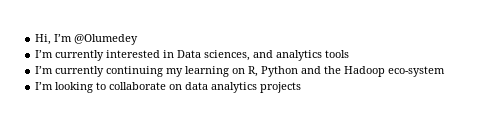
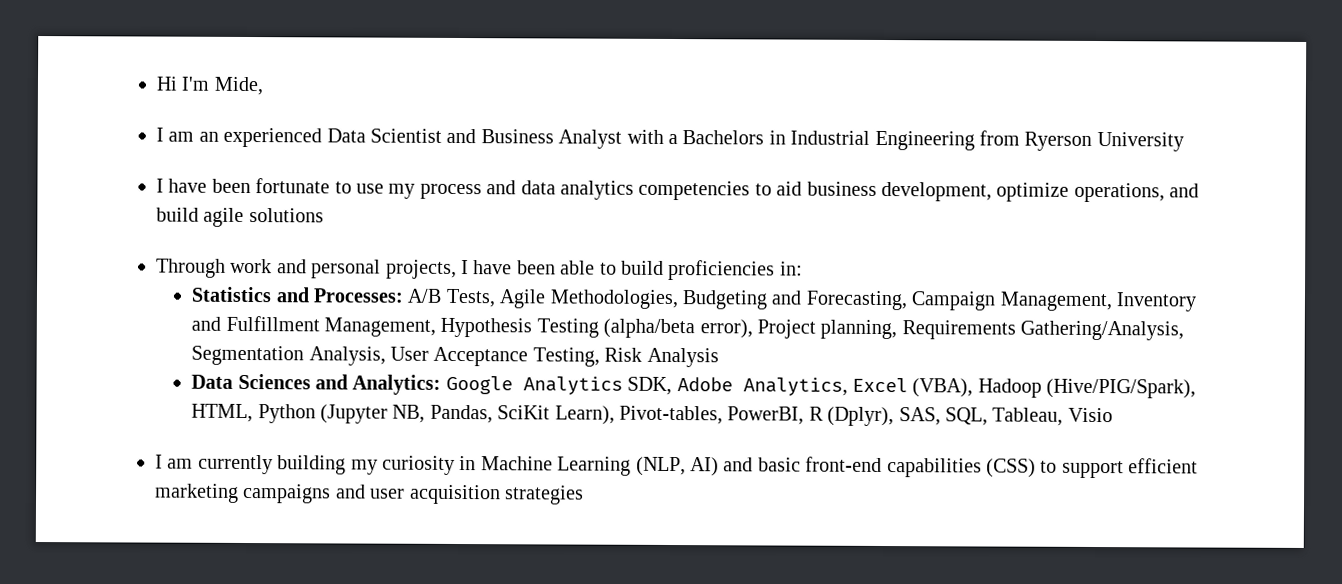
[35,34,139,45] [35,50,350,61] [35,66,446,77] [35,82,302,93] Hi, I’m @Olumedey // I’m currently interested in Data sciences, and analytics tools // I’m currently continuing my learning on R, Python and the Hadoop eco-system // I’m looking to collaborate on data analytics projects -> [156,76,264,96] [156,127,1184,152] [156,178,1200,203] [156,207,324,227] [156,258,803,281] [191,286,1197,312] [191,315,1185,341] [191,345,719,368] [191,373,1197,399] [191,403,1113,427] [155,454,1199,479] [155,483,584,505] Hi I'm Mide, // I am an experienced Data Scientist and Business Analyst with a Bachelors in Industrial Engineering from Ryerson University // I have been fortunate to use my process and data analytics competencies to aid business development, optimize operations, and build agile solutions // Through work and personal projects, I have been able to build proficiencies in: // Statistics and Processes: A/B Tests, Agile Methodologies, Budgeting and Forecasting, Campaign Management, Inventory and Fulfillment Management, Hypothesis Testing (alpha/beta error), Project planning, Requirements Gathering/Analysis, Segmentation Analysis, User Acceptance Testing, Risk Analysis // Data Sciences and Analytics: Google Analytics SDK, Adobe Analytics, Excel (VBA), Hadoop (Hive/PIG/Spark), HTML, Python (Jupyter NB, Pandas, SciKit Learn), Pivot-tables, PowerBI, R (Dplyr), SAS, SQL, Tableau, Visio // I am currently building my curiosity in Machine Learning (NLP, AI) and basic front-end capabilities (CSS) to support efficient marketing campaigns and user acquisition strategies

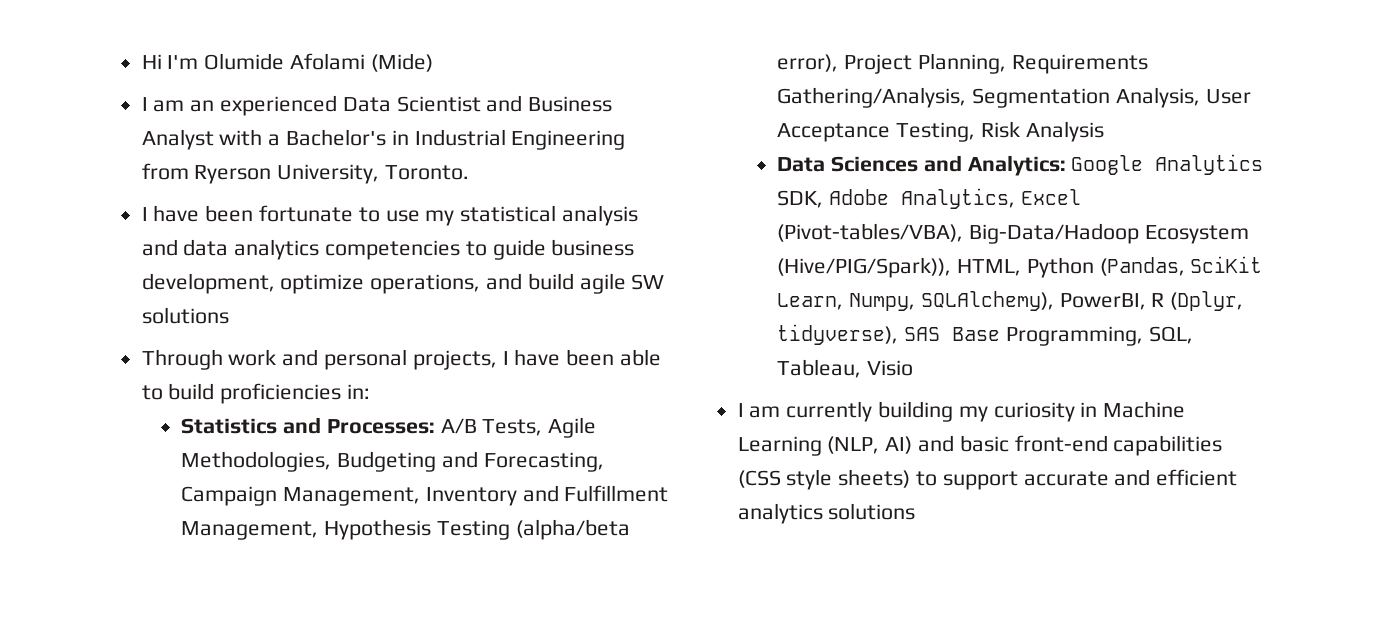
[213,76,264,96] Mide, -> [204,53,433,72] Olumide Afolami (Mide)
[682,130,765,145] Bachelors -> [286,129,387,146] Bachelor's
[1096,132,1184,152] University -> [277,164,470,184] University, Toronto.
[419,183,482,200] process -> [460,205,639,226] statistical analysis
[776,181,803,196] aid -> [492,239,546,260] guide
(245, 217) none -> [631,274,665,290] SW
[820,319,898,340] planning, -> [917,53,1006,74] Planning,
[912,378,1197,399] [191,403,941,427] (VBA), Hadoop (Hive/PIG/Spark), HTML, Python (Jupyter NB, Pandas, SciKit Learn), Pivot-tables, PowerBI, R (Dplyr), SAS, -> [777,223,1249,244] [777,256,1263,278] [777,291,1244,311] [777,324,1143,346] (Pivot-tables/VBA), Big-Data/Hadoop Ecosystem (Hive/PIG/Spark)), HTML, Python (Pandas, SciKit Learn, Numpy, SQLAlchemy), PowerBI, R (Dplyr, tidyverse), SAS Base Programming,
[985,458,1199,479] [155,483,584,505] (CSS) to support efficient marketing campaigns and user acquisition strategies -> [737,469,1238,490] [737,503,916,524] (CSS style sheets) to support accurate and efficient analytics solutions

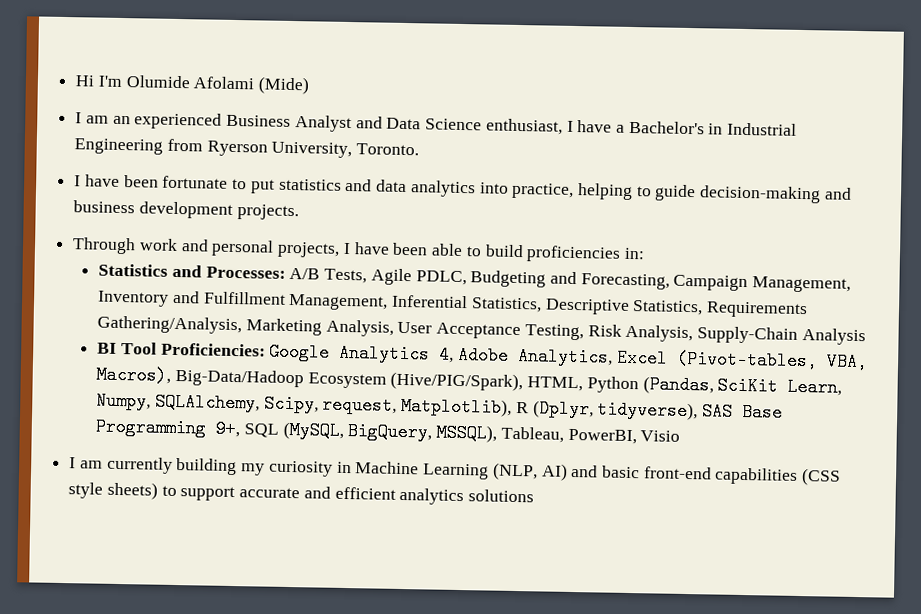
[342,95,613,112] [141,129,263,150] Data Scientist and Business Analyst with -> [226,114,613,135] Business Analyst and Data Science enthusiast, I have
[385,205,639,226] [141,239,635,260] [141,273,665,294] [141,307,229,324] use my statistical analysis and data analytics competencies to guide business development, optimize operations, and build agile SW solutions -> [249,178,852,204] [73,200,299,221] put statistics and data analytics into practice, helping to guide decision-making and business development projects.
[181,451,332,472] Methodologies, -> [415,270,467,286] PDLC,
[324,519,630,540] [777,53,1006,74] Hypothesis Testing (alpha/beta error), Project Planning, -> [391,294,704,316] Inferential Statistics, Descriptive Statistics,
[972,88,1111,108] Segmentation -> [245,318,322,336] Marketing
(1020, 129) none -> [625,324,799,344] Analysis, Supply-Chain
[777,155,1066,176] Data Sciences and Analytics: -> [97,342,266,357] BI Tool Proficiencies:
[777,190,824,208] SDK, -> [438,345,455,364] 4,
[777,223,964,242] (Pivot-tables/VBA), -> [675,349,868,372] [96,365,172,385] (Pivot-tables, VBA, Macros),
[777,257,952,278] (Hive/PIG/Spark)), -> [390,371,524,392] (Hive/PIG/Spark),
[920,291,1146,311] SQLAlchemy), PowerBI, -> [154,392,513,417] SQLAlchemy, Scipy, request, Matplotlib),
[1005,326,1193,346] [777,359,862,378] Programming, SQL, Tableau, -> [95,417,637,445] Programming 9+, SQL (MySQL, BigQuery, MSSQL), Tableau, PowerBI,

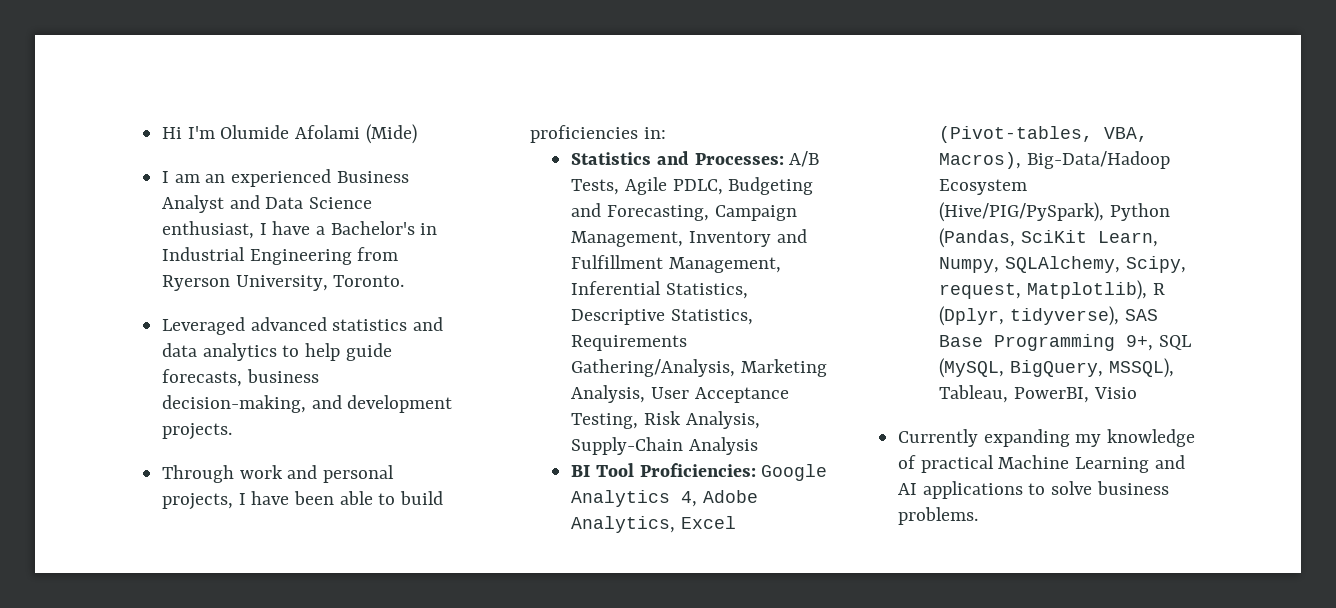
[74,174,852,204] [73,200,136,214] I have been fortunate to put statistics and data analytics into practice, helping to guide decision-making and business -> [162,317,444,335] [162,343,392,361] [162,369,319,387] [162,395,342,413] Leveraged advanced statistics and data analytics to help guide forecasts, business decision-making, and
[390,371,584,392] (Hive/PIG/Spark), HTML, -> [939,202,1105,222] (Hive/PIG/PySpark),
[69,456,842,486] [68,481,535,506] I am currently building my curiosity in Machine Learning (NLP, AI) and basic front-end capabilities (CSS style sheets) to support accurate and efficient analytics solutions -> [898,429,1196,447] [898,455,1185,473] [898,481,1169,499] [898,507,979,525] Currently expanding my knowledge of practical Machine Learning and AI applications to solve business problems.

